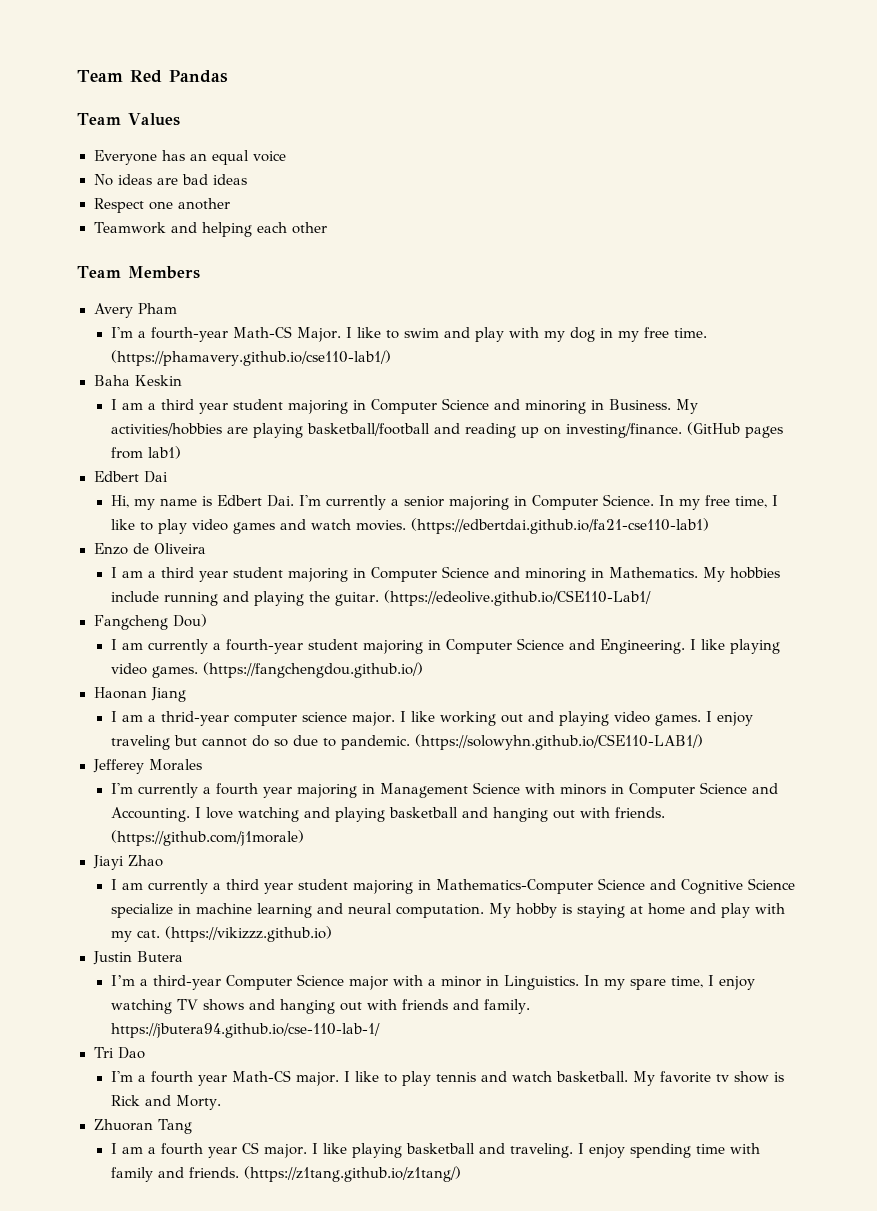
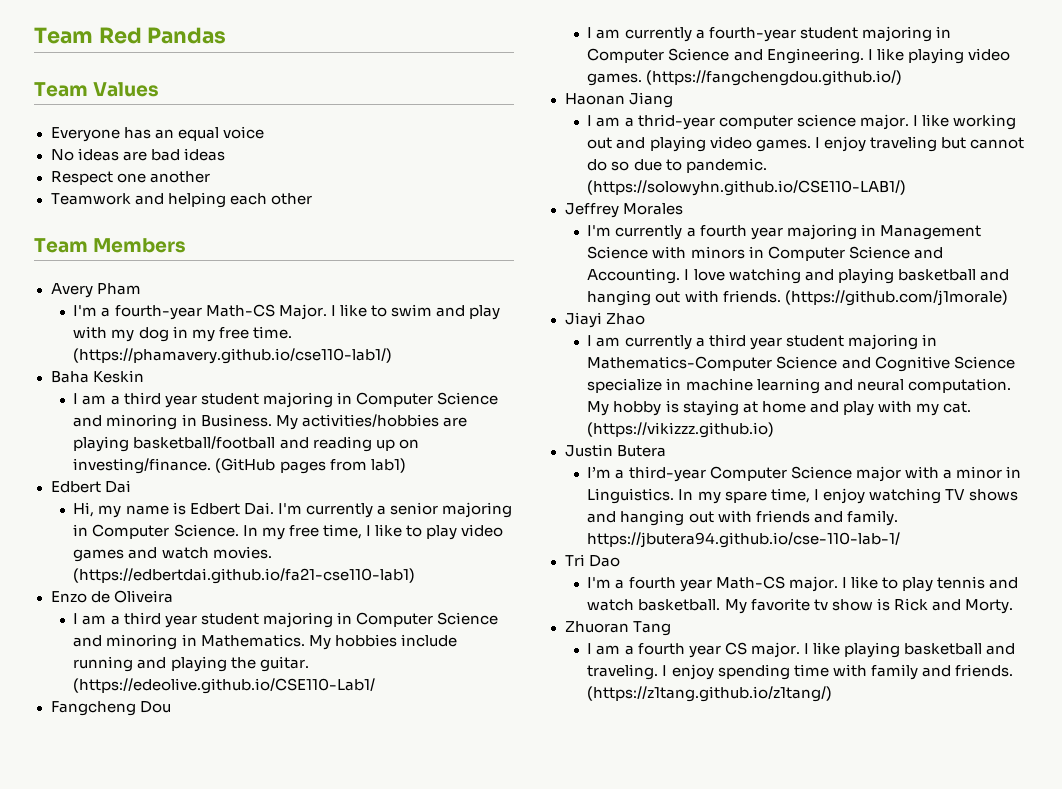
[172,614,207,627] Dou) -> [139,701,171,713] Dou
[92,759,144,774] Jefferey -> [564,203,619,218] Jeffrey

